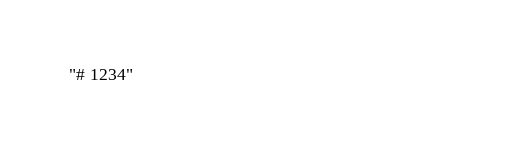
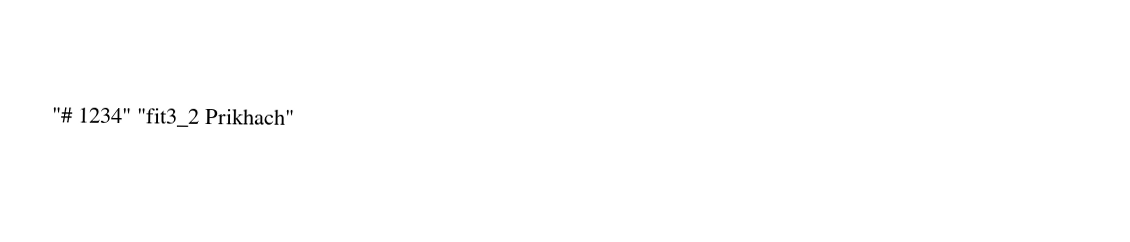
(133, 74) none -> [136,107,296,127] "fit3_2 Prikhach"

